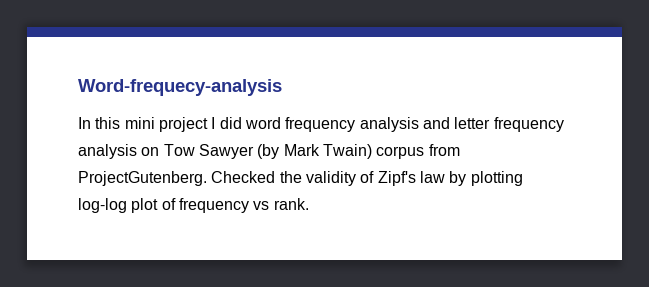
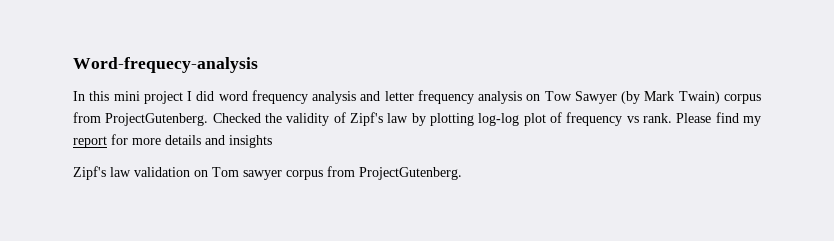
(309, 204) none -> [676,112,762,126] [73,134,272,148] [73,166,462,180] Please find my report for more details and insights // Zipf's law validation on Tom sawyer corpus from ProjectGutenberg.

